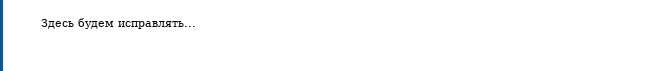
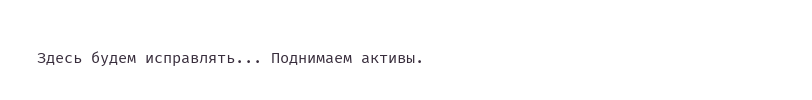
(196, 25) none -> [271,53,424,65] Поднимаем активы.

